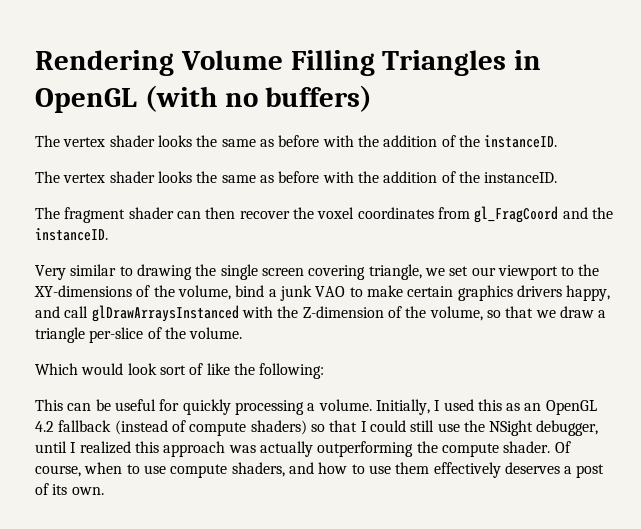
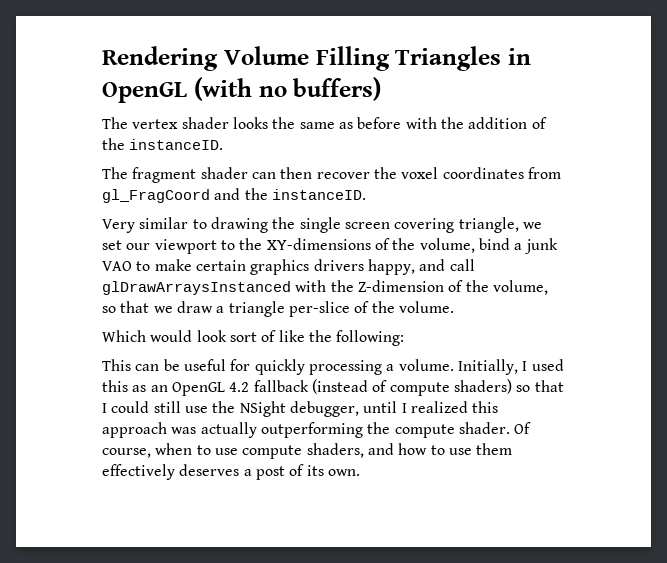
[35,171,558,183] // The vertex shader looks the same as before with the addition of the instanceID. -> (224, 144) none

